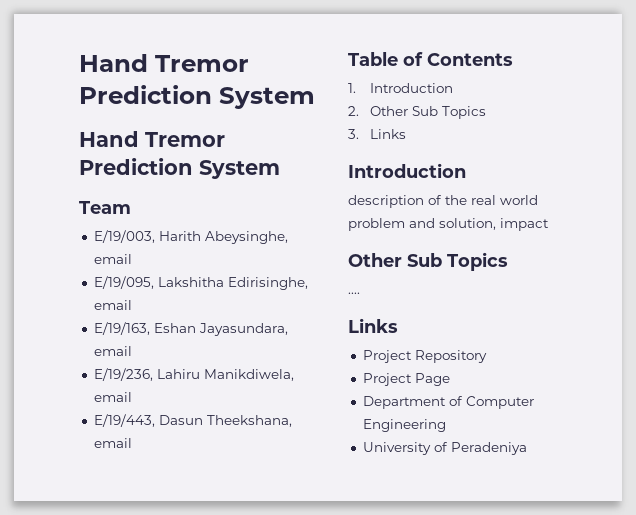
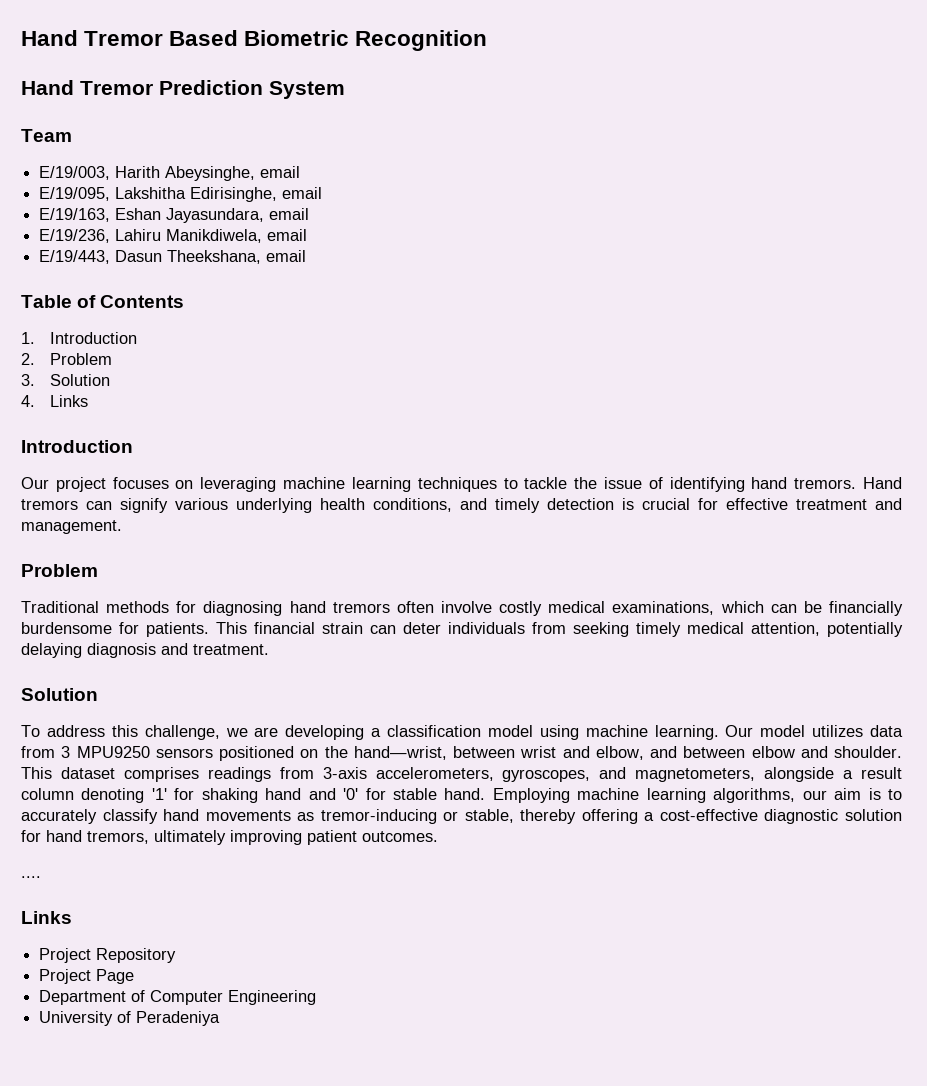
[79,54,249,72] [79,85,315,109] Hand Tremor Prediction System -> [21,30,488,51] Hand Tremor Based Biometric Recognition
[370,106,487,119] [348,129,407,139] [348,163,466,178] [348,195,538,208] [348,218,549,231] [348,252,508,271] Other Sub Topics // 3. Links // Introduction // description of the real world problem and solution, impact // Other Sub Topics -> [49,353,112,365] [21,374,110,386] [21,395,88,407] [21,440,133,453] [21,477,902,492] [21,498,902,513] [21,520,122,534] [21,564,98,577] [21,601,903,616] [21,622,903,637] [21,643,269,658] [21,688,98,701] [21,725,903,740] [21,746,902,761] [21,767,902,782] [21,788,903,803] [21,809,903,824] [21,830,438,845] Problem // 3. Solution // 4. Links // Introduction // Our project focuses on leveraging machine learning techniques to tackle the issue of identifying hand tremors. Hand tremors can signify various underlying health conditions, and timely detection is crucial for effective treatment and management. // Problem // Traditional methods for diagnosing hand tremors often involve costly medical examinations, which can be financially burdensome for patients. This financial strain can deter individuals from seeking timely medical attention, potentially delaying diagnosis and treatment. // Solution // To address this challenge, we are developing a classification model using machine learning. Our model utilizes data from 3 MPU9250 sensors positioned on the hand—wrist, between wrist and elbow, and between elbow and shoulder. This dataset comprises readings from 3-axis accelerometers, gyroscopes, and magnetometers, alongside a result column denoting '1' for shaking hand and '0' for stable hand. Employing machine learning algorithms, our aim is to accurately classify hand movements as tremor-inducing or stable, thereby offering a cost-effective diagnostic solution for hand tremors, ultimately improving patient outcomes.

